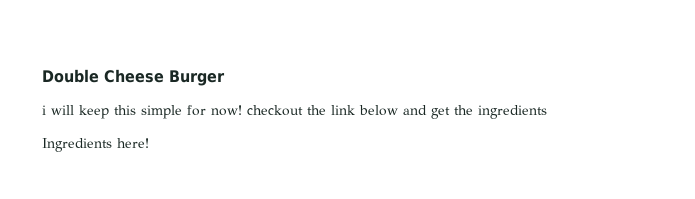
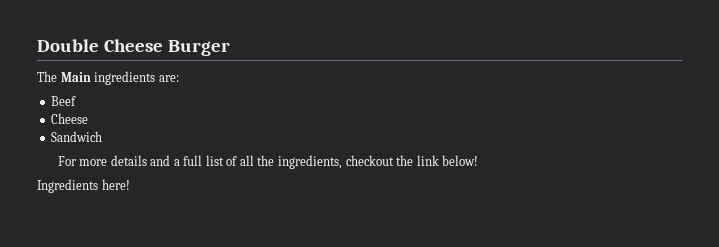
[42,105,547,119] i will keep this simple for now! checkout the link below and get the ingredients -> [37,71,179,85] [51,96,77,106] [51,113,89,124] [51,131,103,142] [57,155,479,169] The Main ingredients are: // Beef // Cheese // Sandwich // For more details and a full list of all the ingredients, checkout the link below!

